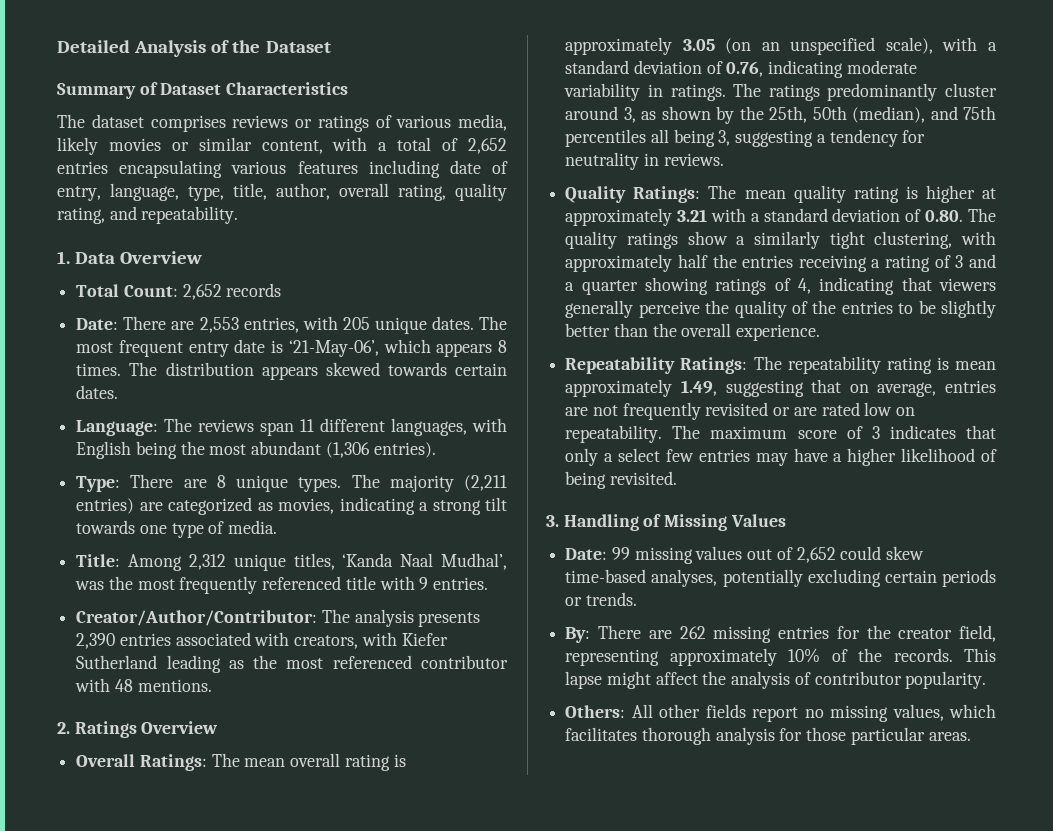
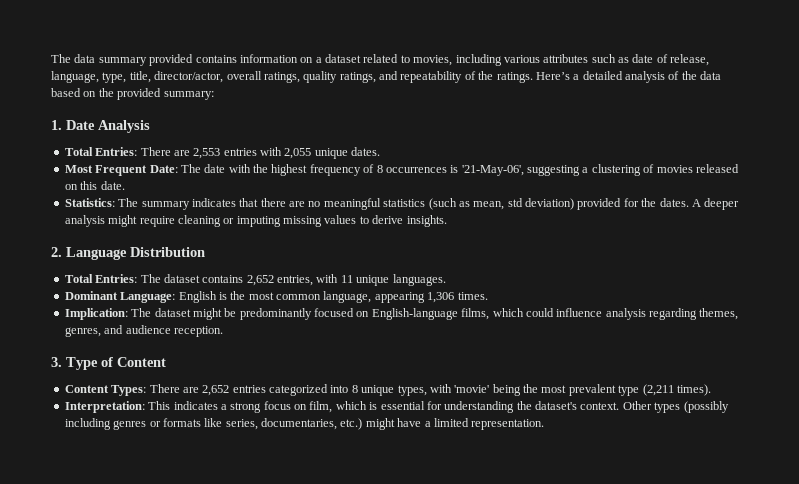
[57,40,331,57] [57,82,349,99] [57,114,507,132] [57,137,508,155] [57,160,440,178] Detailed Analysis of the Dataset // Summary of Dataset Characteristics // The dataset comprises reviews or ratings of various media, likely movies or similar content, with a total of 2,652 entries encapsulating various features including -> [51,54,629,66] The data summary provided contains information on a dataset related to movies, including various attributes such as
[57,186,101,201] entry, -> [670,54,710,66] release,
[276,183,507,201] [57,206,239,224] author, overall rating, quality rating, and repeatability. -> [154,71,722,83] [51,88,214,100] director/actor, overall ratings, quality ratings, and repeatability of the ratings. Here’s a detailed analysis of the data based on the provided summary:
[75,251,203,264] [76,283,282,300] [76,316,507,334] [76,339,507,357] [76,362,507,380] [76,385,119,399] [76,418,508,436] [76,441,436,459] [76,474,507,492] [76,497,507,515] [76,520,278,538] [76,553,507,571] [75,576,489,594] [76,609,481,627] [76,632,448,649] [76,655,508,673] [75,678,212,692] [57,721,219,738] [76,753,406,771] [565,37,997,55] [565,60,917,78] [564,83,997,101] [565,106,996,124] [565,129,926,147] [565,152,724,170] [565,185,996,203] [565,208,996,226] [565,231,997,249] [565,254,997,272] [565,277,996,295] [565,300,996,318] [565,323,821,341] [565,356,996,374] [565,379,996,397] [565,402,916,420] [565,425,996,443] [565,448,997,466] [565,471,677,489] [546,514,786,531] [565,546,925,564] [565,569,996,587] [565,592,637,606] [565,625,996,643] [565,648,996,666] [565,671,987,689] [565,704,996,722] [565,727,971,745] Data Overview // Total Count: 2,652 records // Date: There are 2,553 entries, with 205 unique dates. The most frequent entry date is ‘21-May-06’, which appears 8 times. The distribution appears skewed towards certain dates. // Language: The reviews span 11 different languages, with English being the most abundant (1,306 entries). // Type: There are 8 unique types. The majority (2,211 entries) are categorized as movies, indicating a strong tilt towards one type of media. // Title: Among 2,312 unique titles, ‘Kanda Naal Mudhal’, was the most frequently referenced title with 9 entries. // Creator/Author/Contributor: The analysis presents 2,390 entries associated with creators, with Kiefer Sutherland leading as the most referenced contributor with 48 mentions. // 2. Ratings Overview // Overall Ratings: The mean overall rating is approximately 3.05 (on an unspecified scale), with a standard deviation of 0.76, indicating moderate variability in ratings. The ratings predominantly cluster around 3, as shown by the 25th, 50th (median), and 75th percentiles all being 3, suggesting a tendency for neutrality in reviews. // Quality Ratings: The mean quality rating is higher at approximately 3.21 with a standard deviation of 0.80. The quality ratings show a similarly tight clustering, with approximately half the entries receiving a rating of 3 and a quarter showing ratings of 4, indicating that viewers generally perceive the quality of the entries to be slightly better than the overall experience. // Repeatability Ratings: The repeatability rating is mean approximately 1.49, suggesting that on average, entries are not frequently revisited or are rated low on repeatability. The maximum score of 3 indicates that only a select few entries may have a higher likelihood of being revisited. // 3. Handling of Missing Values // Date: 99 missing values out of 2,652 could skew time-based analyses, potentially excluding certain periods or trends. // By: There are 262 missing entries for the creator field, representing approximately 10% of the records. This lapse might affect the analysis of contributor popularity. // Others: All other fields report no missing values, which facilitates thorough analysis for those particular areas. -> [66,120,150,133] [64,147,381,159] [64,164,739,176] [64,181,125,190] [64,198,740,210] [64,215,447,227] [51,247,205,260] [64,274,446,286] [64,291,488,303] [64,308,739,320] [64,325,223,337] [51,357,166,370] [64,384,711,396] [64,401,729,413] [64,418,545,430] Date Analysis // Total Entries: There are 2,553 entries with 2,055 unique dates. // Most Frequent Date: The date with the highest frequency of 8 occurrences is '21-May-06', suggesting a clustering of movies released on this date. // Statistics: The summary indicates that there are no meaningful statistics (such as mean, std deviation) provided for the dates. A deeper analysis might require cleaning or imputing missing values to derive insights. // 2. Language Distribution // Total Entries: The dataset contains 2,652 entries, with 11 unique languages. // Dominant Language: English is the most common language, appearing 1,306 times. // Implication: The dataset might be predominantly focused on English-language films, which could influence analysis regarding themes, genres, and audience reception. // 3. Type of Content // Content Types: There are 2,652 entries categorized into 8 unique types, with 'movie' being the most prevalent type (2,211 times). // Interpretation: This indicates a strong focus on film, which is essential for understanding the dataset's context. Other types (possibly including genres or formats like series, documentaries, etc.) might have a limited representation.

